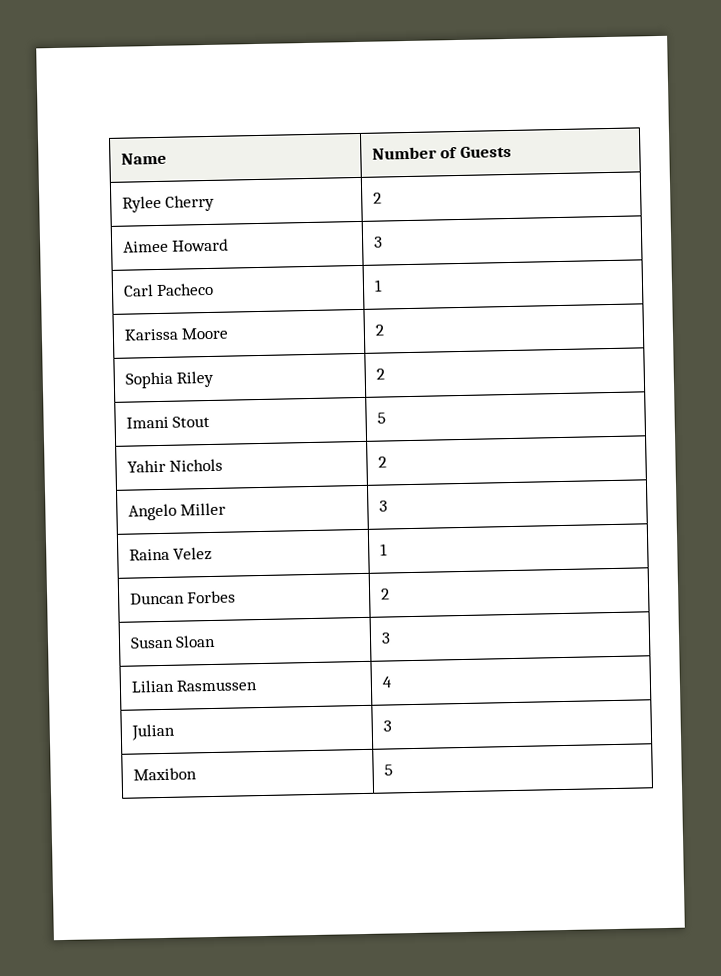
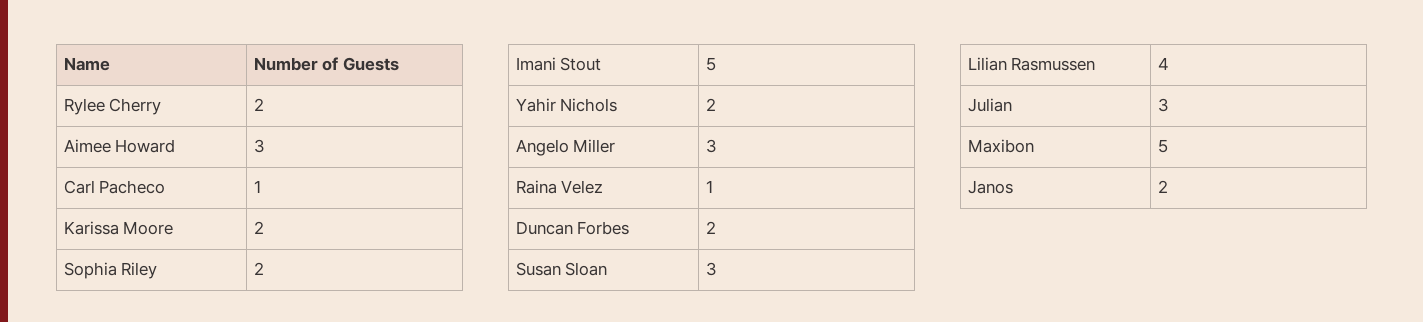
(393, 770) none -> [967,180,1013,194] [1157,180,1168,193] // Janos | 2

